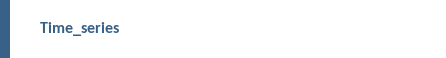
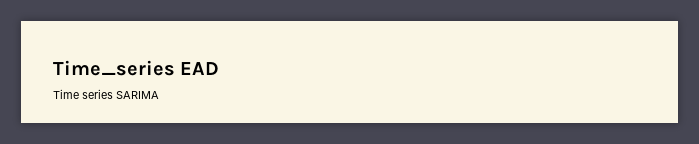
(119, 29) none -> [180,62,220,75] [53,89,159,99] EAD // Time series SARIMA

